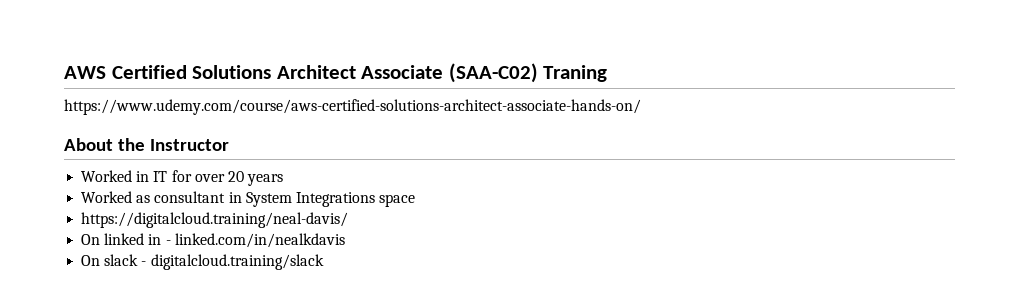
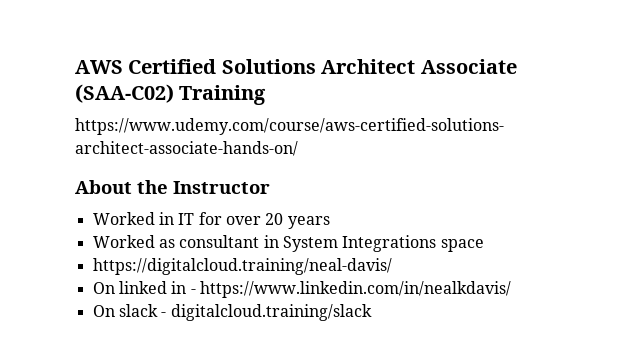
[543,65,608,82] Traning -> [179,85,267,105] Training
[174,233,345,248] linked.com/in/nealkdavis -> [199,281,511,298] https://www.linkedin.com/in/nealkdavis/

